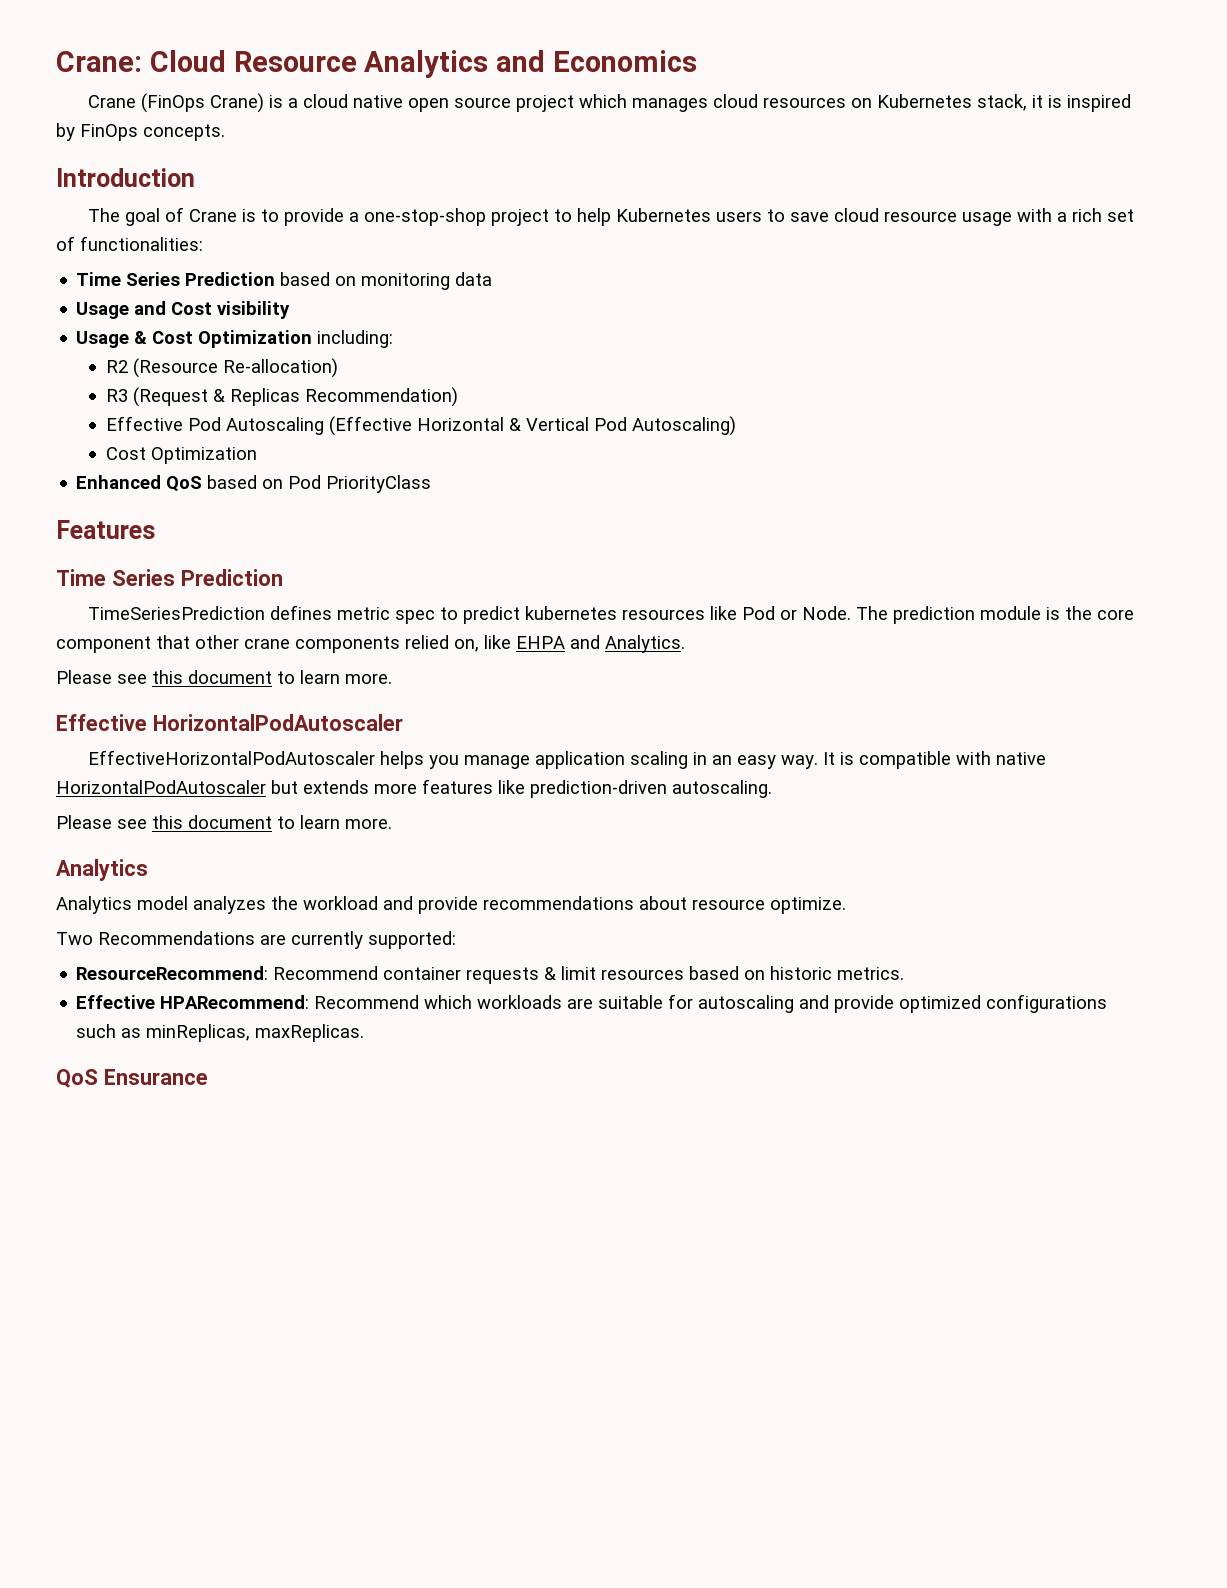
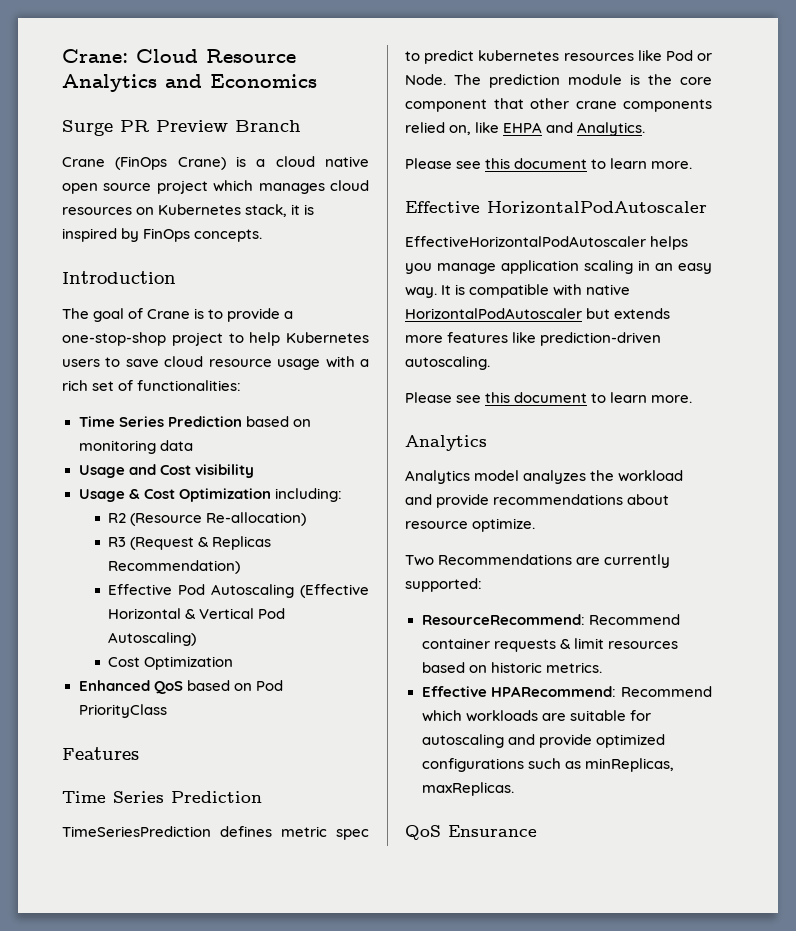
(698, 61) none -> [62,120,301,136] // Surge PR Preview Branch

